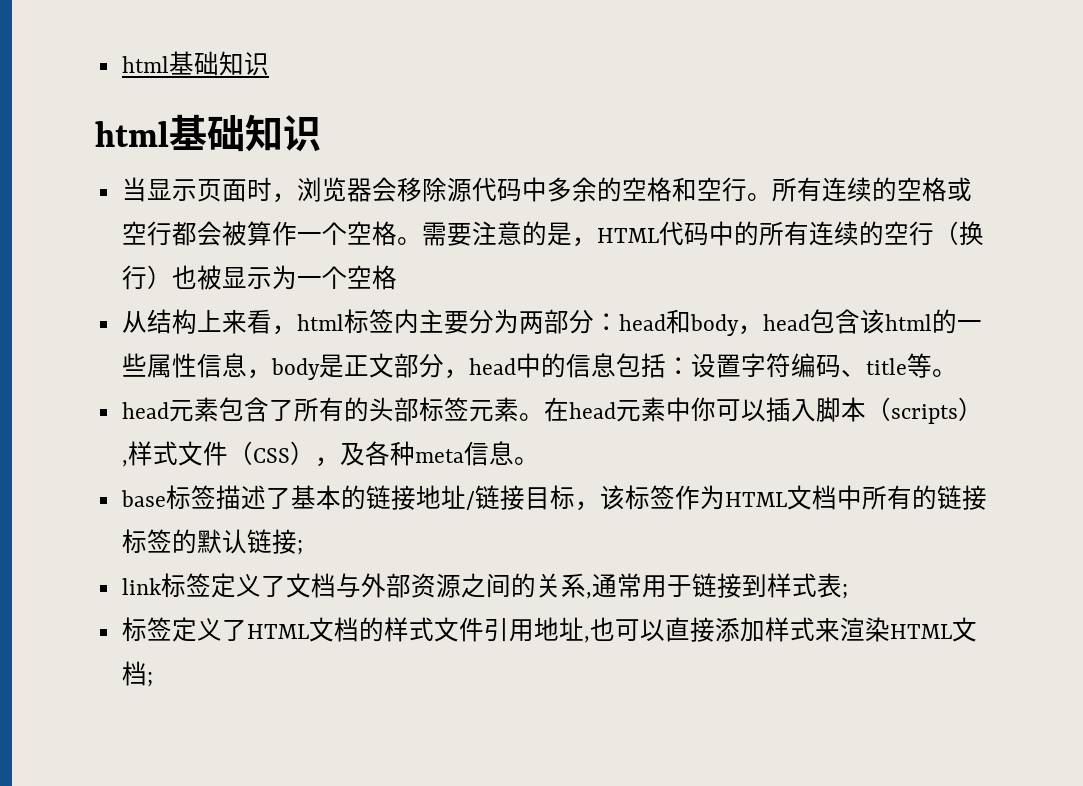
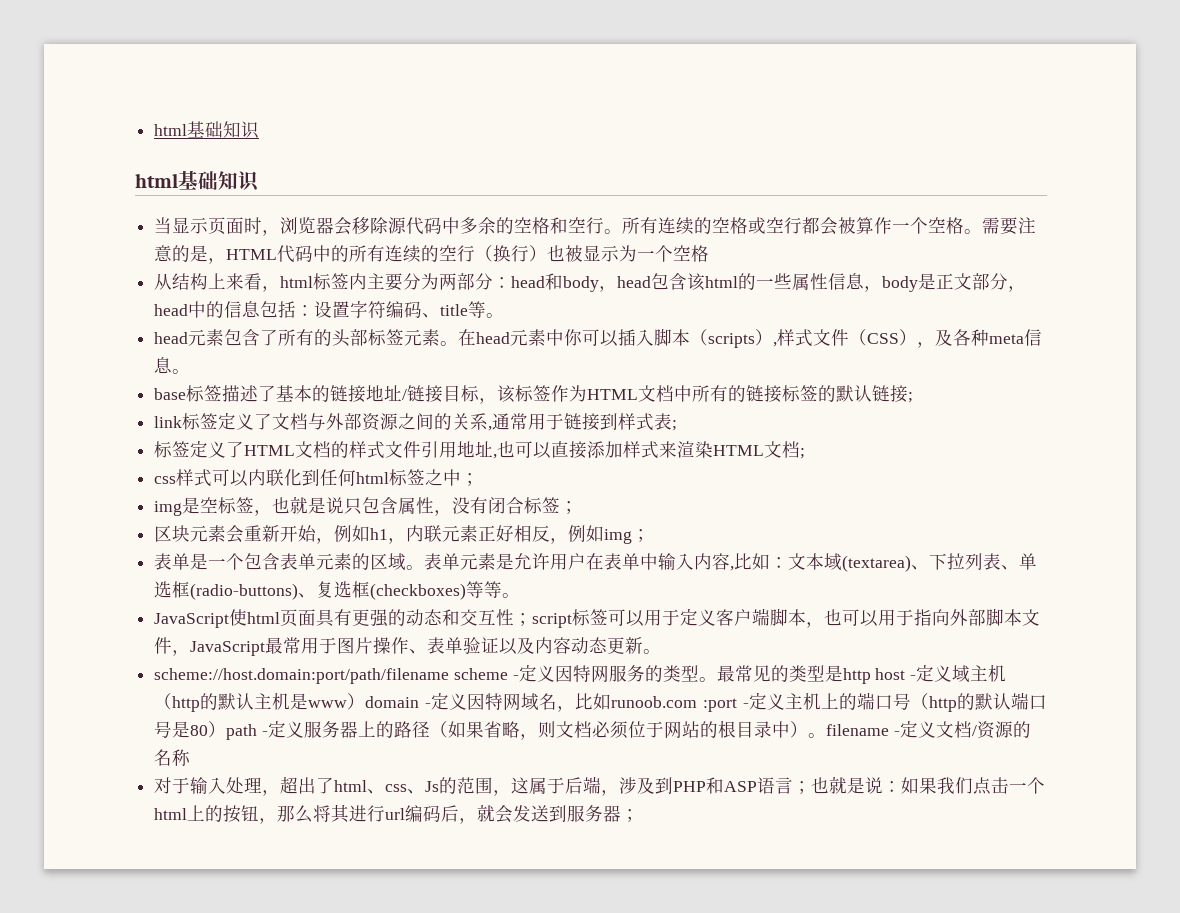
(153, 679) none -> [154,469,480,487] [154,496,579,516] [154,525,651,544] [154,553,1038,572] [154,581,521,600] [154,608,1041,628] [154,637,662,656] [154,664,1007,684] [154,692,1047,712] [154,720,1031,740] [154,749,191,766] [154,776,1046,796] [154,804,640,824] // css样式可以内联化到任何html标签之中； // img是空标签，也就是说只包含属性，没有闭合标签； // 区块元素会重新开始，例如h1，内联元素正好相反，例如img； // 表单是一个包含表单元素的区域。表单元素是允许用户在表单中输入内容,比如：文本域(textarea)、下拉列表、单选框(radio-buttons)、复选框(checkboxes)等等。 // JavaScript使html页面具有更强的动态和交互性；script标签可以用于定义客户端脚本，也可以用于指向外部脚本文件，JavaScript最常用于图片操作、表单验证以及内容动态更新。 // scheme://host.domain:port/path/filename scheme -定义因特网服务的类型。最常见的类型是http host -定义域主机（http的默认主机是www）domain -定义因特网域名，比如runoob.com :port -定义主机上的端口号（http的默认端口号是80）path -定义服务器上的路径（如果省略，则文档必须位于网站的根目录中）。filename -定义文档/资源的名称 // 对于输入处理，超出了html、css、Js的范围，这属于后端，涉及到PHP和ASP语言；也就是说：如果我们点击一个html上的按钮，那么将其进行url编码后，就会发送到服务器；

